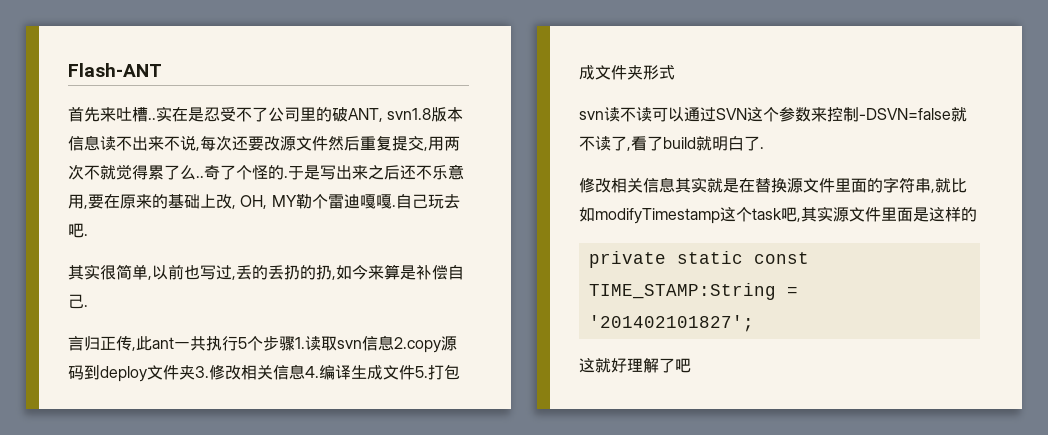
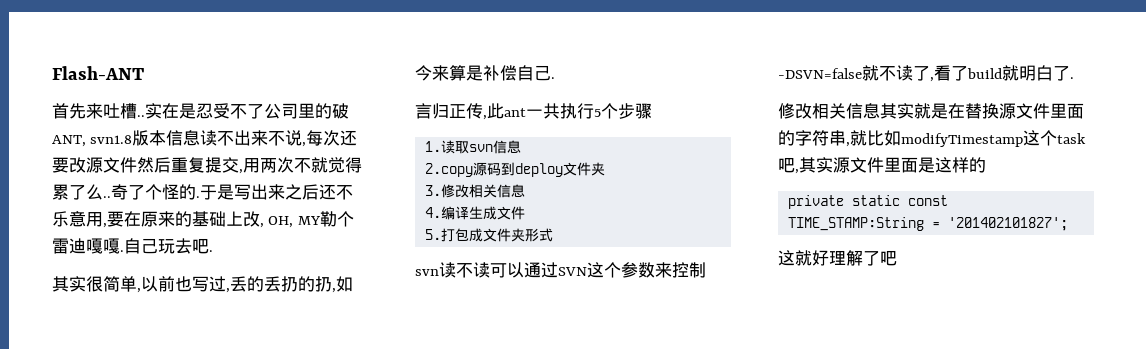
(295, 343) none -> (652, 111) //
(394, 343) none -> (521, 146) //
(195, 372) none -> (605, 169) //
(305, 372) none -> (525, 190) //
(415, 372) none -> (525, 213) //

